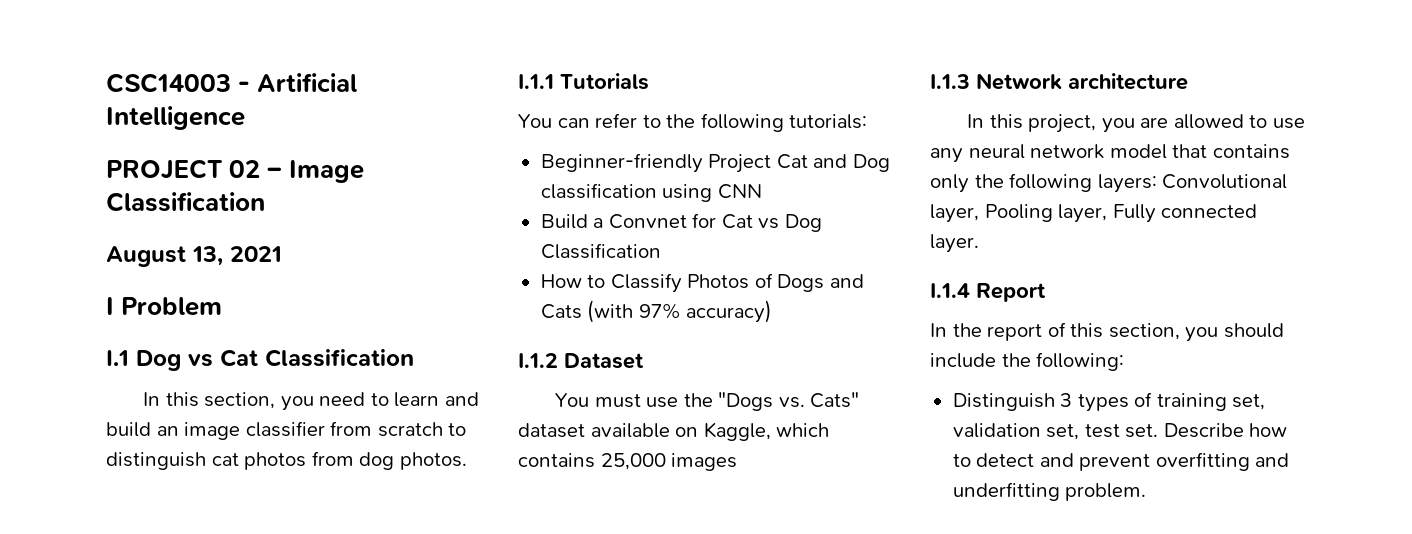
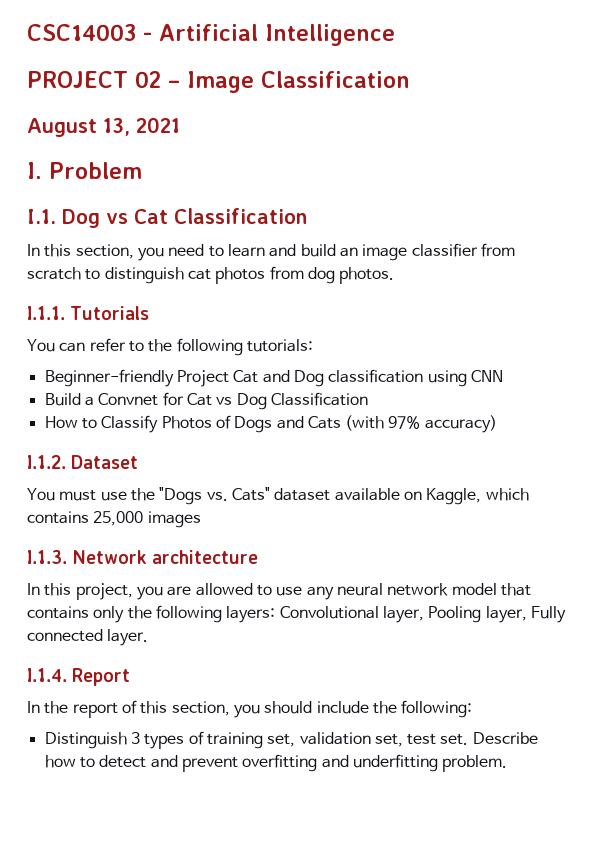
[106,297,114,315] I -> [27,162,42,179] I.
[106,350,129,366] I.1 -> [27,209,56,224] I.1.
[518,74,554,89] I.1.1 -> [27,306,65,320] I.1.1.
[518,353,558,368] I.1.2 -> [27,455,66,469] I.1.2.
[930,74,970,89] I.1.3 -> [27,550,67,564] I.1.3.
[930,283,970,298] I.1.4 -> [27,668,67,682] I.1.4.

